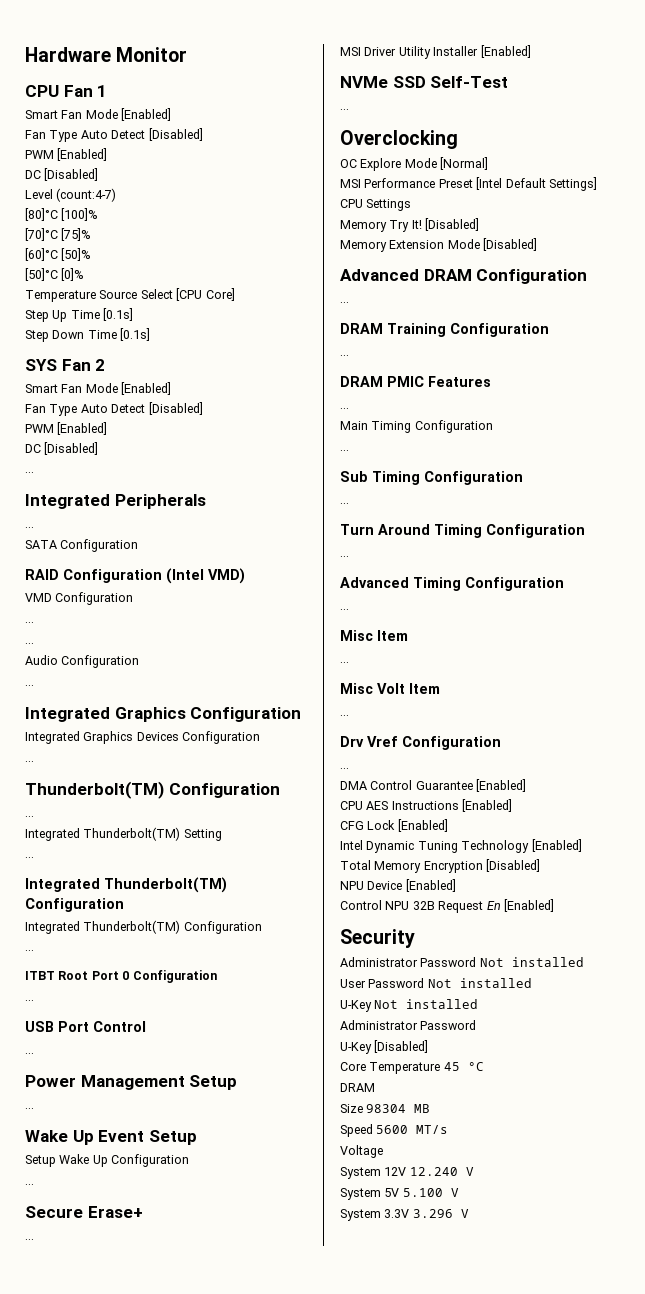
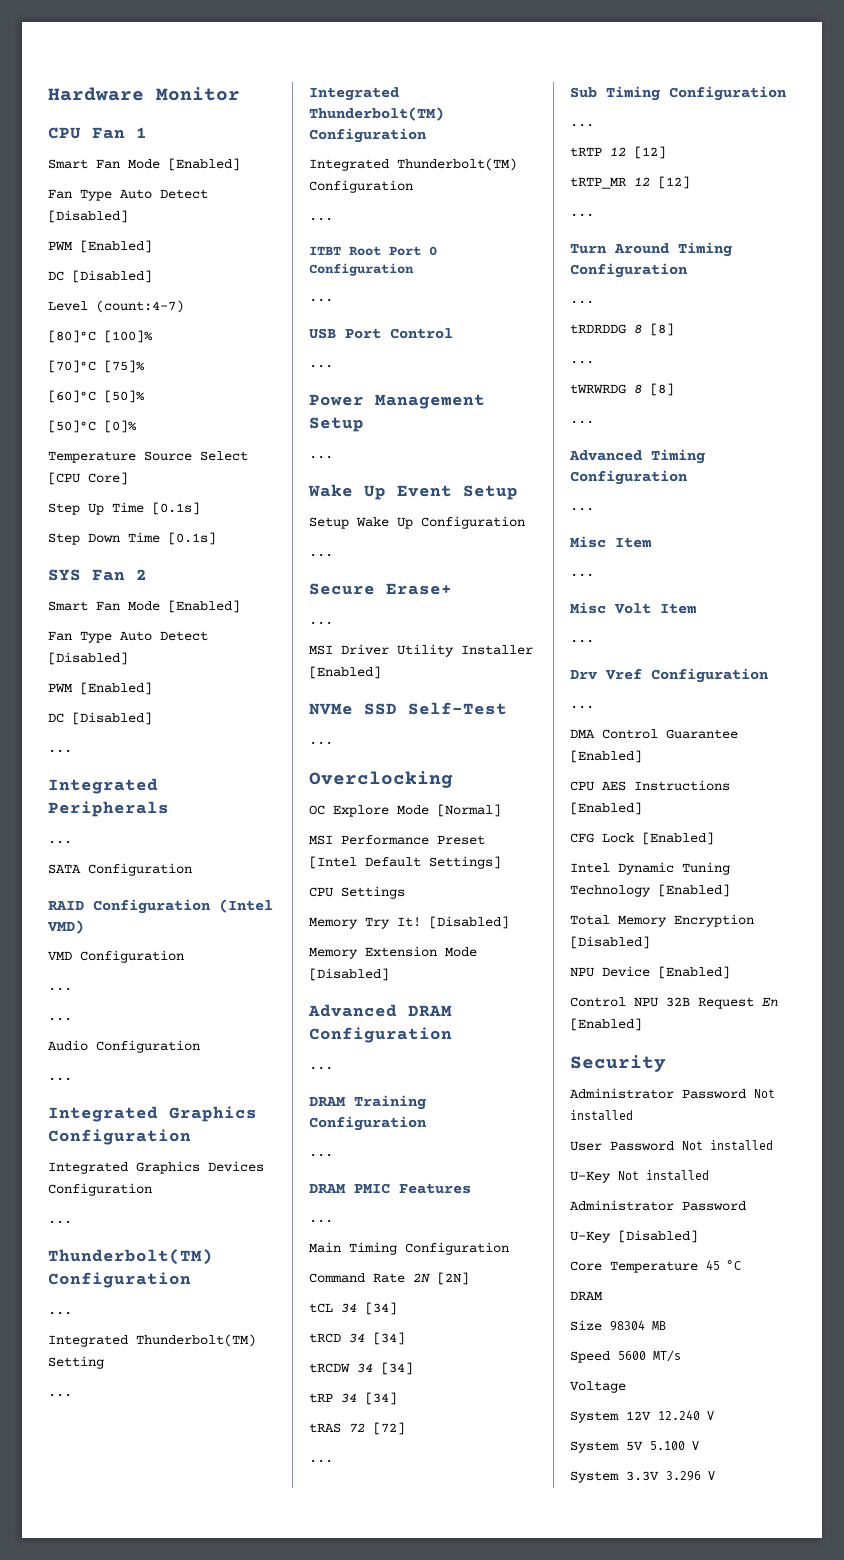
(493, 426) none -> [309,1272,469,1285] [309,1302,397,1315] [309,1332,405,1345] [309,1362,413,1375] [309,1392,397,1405] [309,1422,405,1435] // Command Rate 2N [2N] // tCL 34 [34] // tRCD 34 [34] // tRCDW 34 [34] // tRP 34 [34] // tRAS 72 [72]
(349, 503) none -> [570,146,666,159] [570,176,690,189] [570,213,594,217] // tRTP 12 [12] // tRTP_MR 12 [12] // ...
(349, 556) none -> [570,323,674,336] [570,360,594,364] [570,383,674,396] [570,420,594,424] // tRDRDDG 8 [8] // ... // tWRWRDG 8 [8] // ...

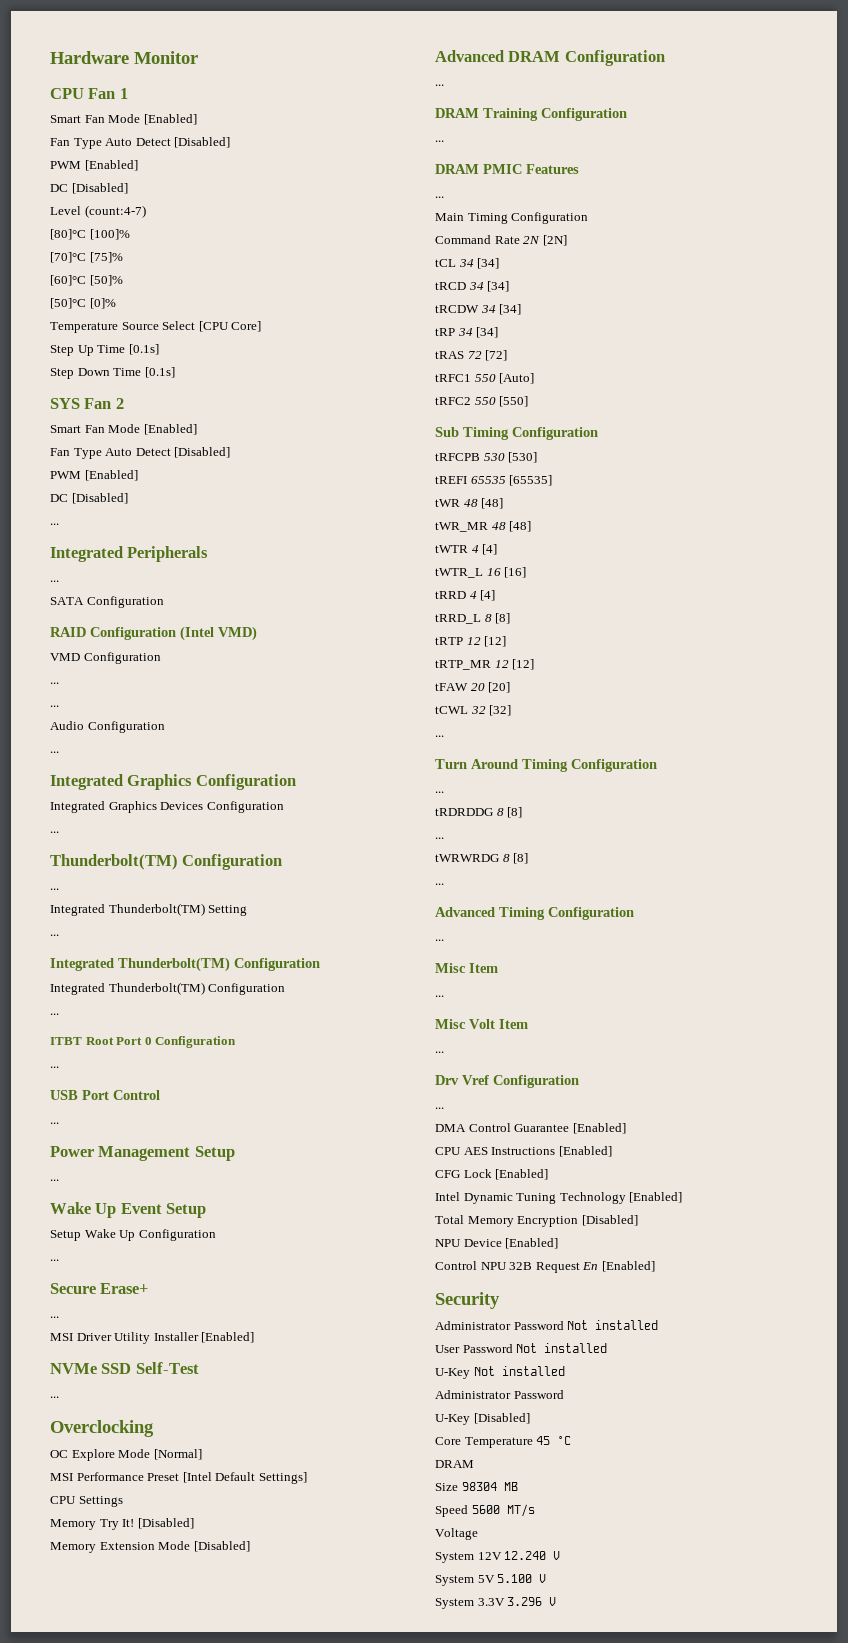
[309,1459,333,1463] [570,86,787,101] [570,123,594,127] ... // Sub Timing Configuration // ... -> [435,373,535,384] [435,396,529,407] [435,427,598,440] [435,452,538,463] [435,475,553,486] [435,498,504,509] [435,521,532,532] [435,544,498,555] [435,567,527,578] [435,590,496,601] [435,613,511,624] tRFC1 550 [Auto] // tRFC2 550 [550] // Sub Timing Configuration // tRFCPB 530 [530] // tREFI 65535 [65535] // tWR 48 [48] // tWR_MR 48 [48] // tWTR 4 [4] // tWTR_L 16 [16] // tRRD 4 [4] // tRRD_L 8 [8]
(690, 182) none -> [435,682,511,693] [435,705,512,716] // tFAW 20 [20] // tCWL 32 [32]

